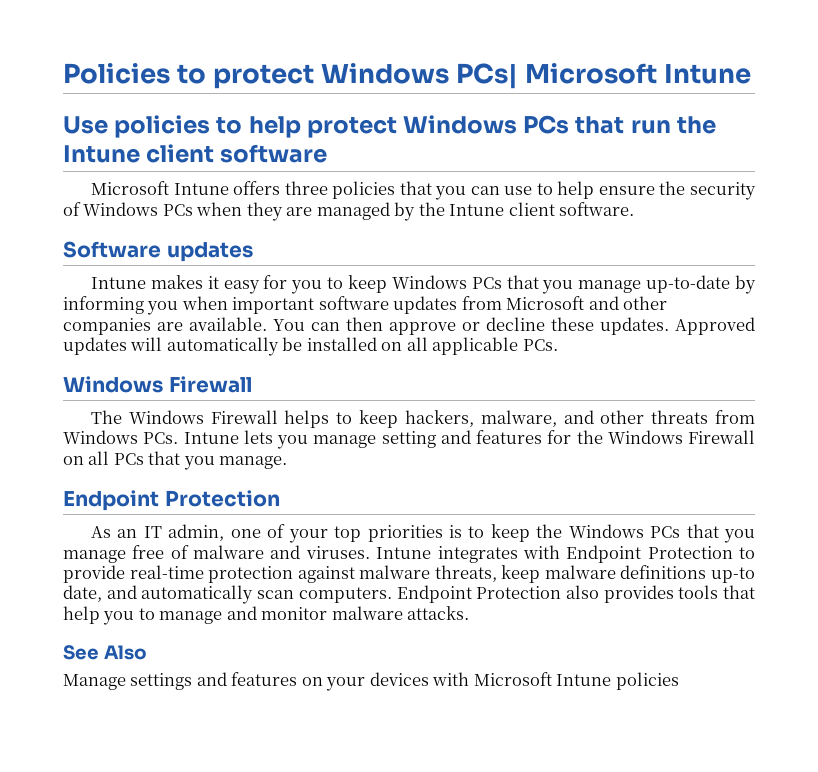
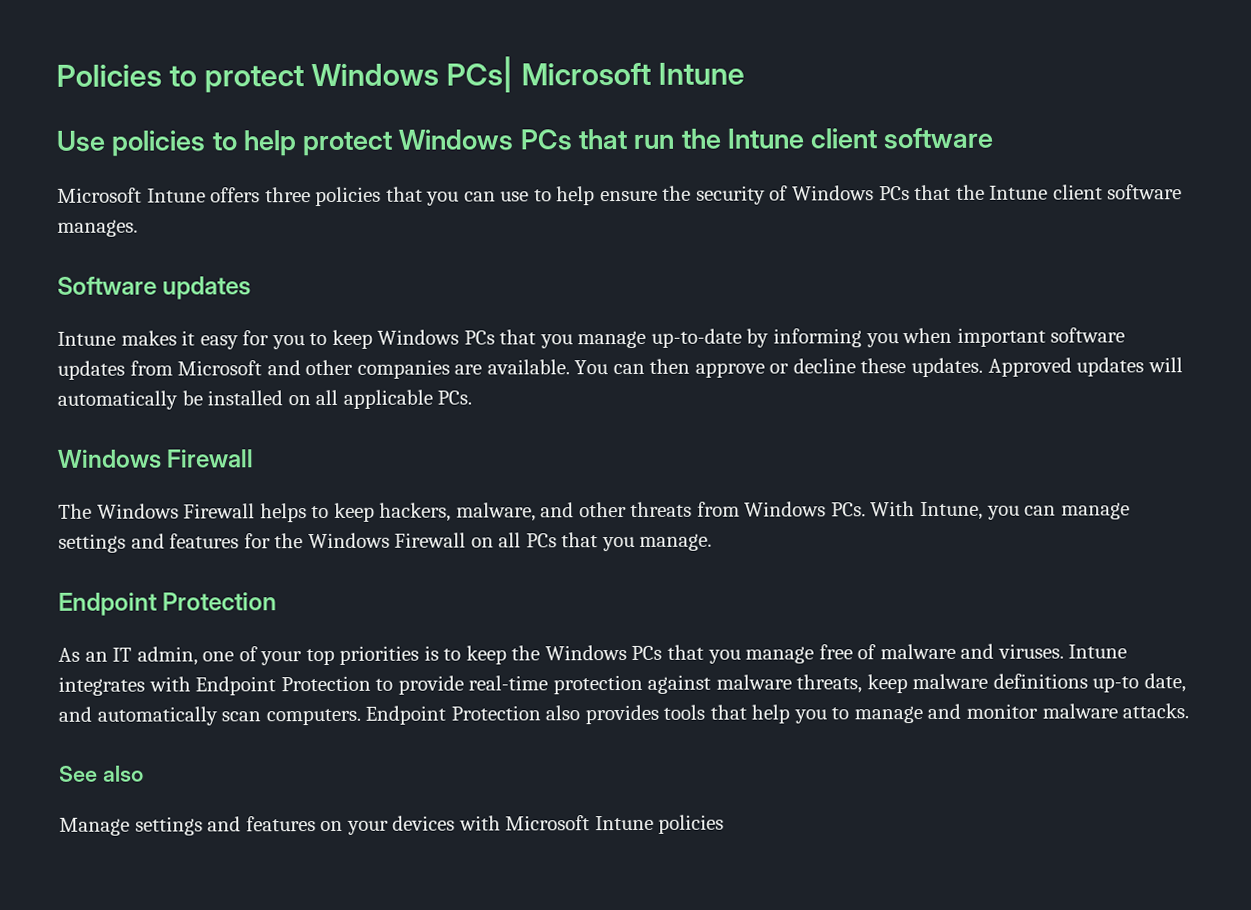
[196,202,635,221] when they are managed by the Intune client software. -> [914,184,1183,201] [57,219,138,237] that the Intune client software manages.
[183,430,436,449] Intune lets you manage setting -> [870,501,1130,521] [58,533,126,553] With Intune, you can manage settings
[103,645,147,660] Also -> [102,765,144,782] also

